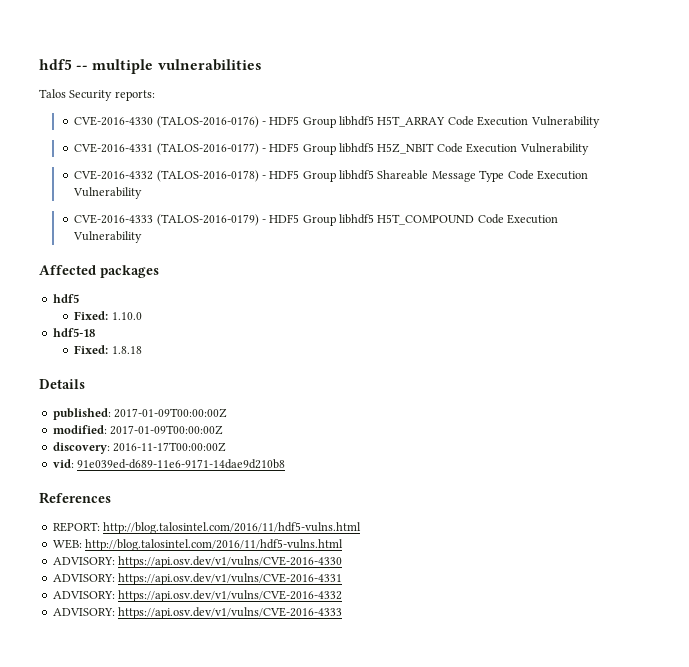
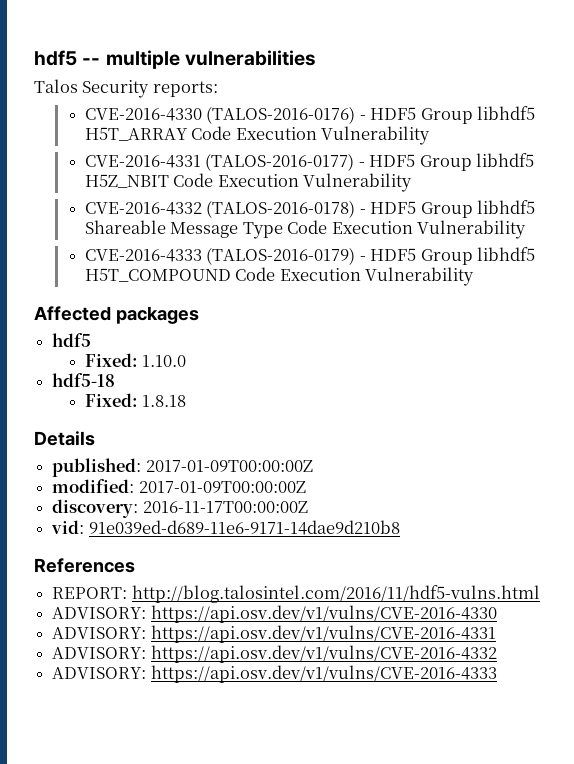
[52,539,344,551] // WEB: http://blog.talosintel.com/2016/11/hdf5-vulns.html -> (540, 594) none

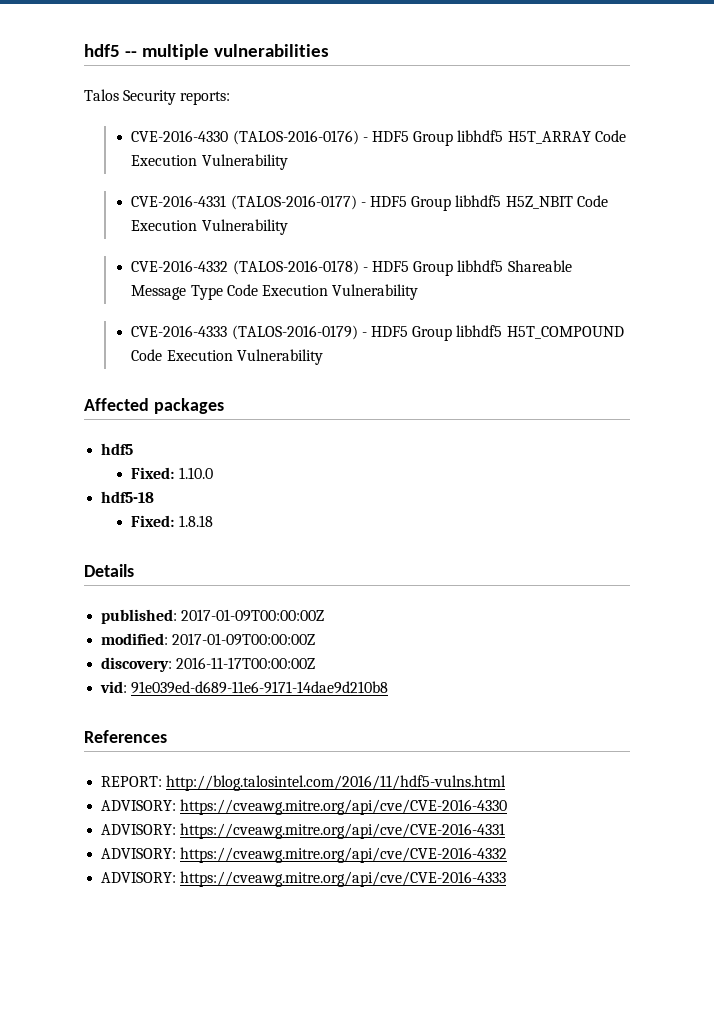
[150,605,497,623] [52,625,496,643] [52,645,497,663] [52,665,497,683] https://api.osv.dev/v1/vulns/CVE-2016-4330 // ADVISORY: https://api.osv.dev/v1/vulns/CVE-2016-4331 // ADVISORY: https://api.osv.dev/v1/vulns/CVE-2016-4332 // ADVISORY: https://api.osv.dev/v1/vulns/CVE-2016-4333 -> [180,799,508,815] [101,823,506,839] [101,847,508,863] [101,871,507,887] https://cveawg.mitre.org/api/cve/CVE-2016-4330 // ADVISORY: https://cveawg.mitre.org/api/cve/CVE-2016-4331 // ADVISORY: https://cveawg.mitre.org/api/cve/CVE-2016-4332 // ADVISORY: https://cveawg.mitre.org/api/cve/CVE-2016-4333

